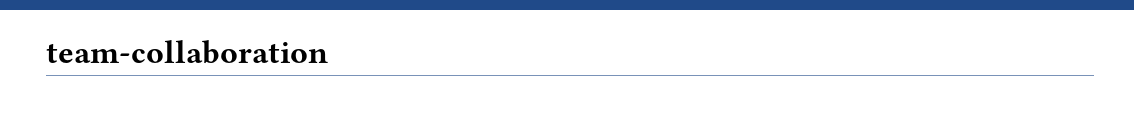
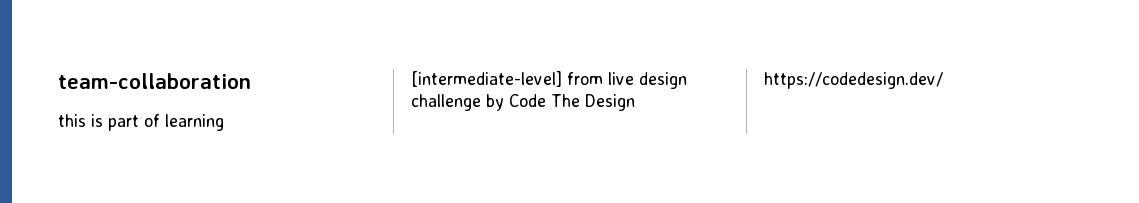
(328, 52) none -> [58,114,224,131] [411,71,687,89] [411,94,635,111] [764,72,943,89] // this is part of learning [intermediate-level] from live design challenge by Code The Design https://codedesign.dev/

